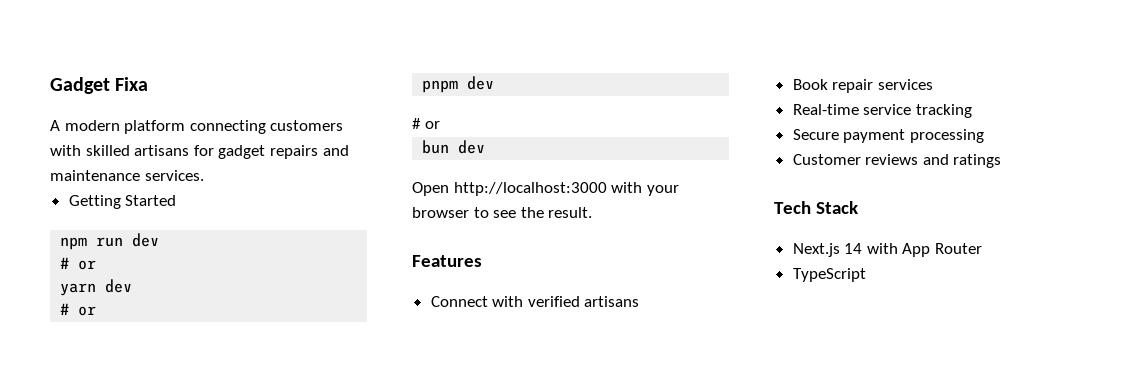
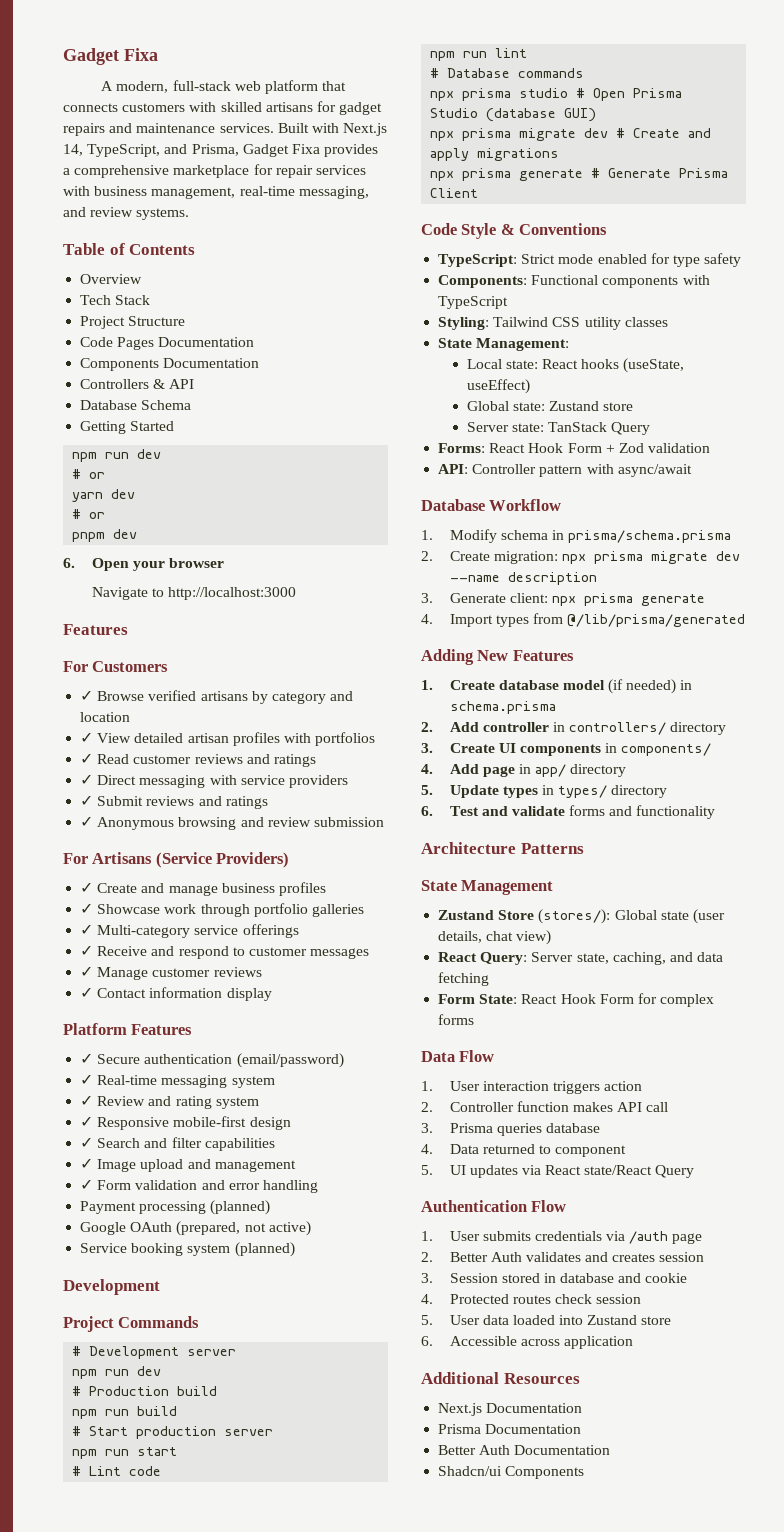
[64,120,266,134] modern platform connecting -> [116,80,347,94] [63,103,118,112] modern, full-stack web platform that connects
(204, 175) none -> [277,123,388,136] [63,144,379,157] [63,164,366,178] [63,186,369,199] [63,207,190,220] [63,243,196,255] [80,274,143,284] [80,295,151,305] [80,316,186,329] [80,337,255,350] [80,358,260,371] [80,379,195,389] [80,400,192,410] Built with Next.js 14, TypeScript, and Prisma, Gadget Fixa provides a comprehensive marketplace for repair services with business management, real-time messaging, and review systems. // Table of Contents // Overview // Tech Stack // Project Structure // Code Pages Documentation // Components Documentation // Controllers & API // Database Schema
[412,118,440,129] [422,140,486,154] [412,182,679,196] [412,207,593,218] [412,255,482,267] [430,296,640,307] [792,79,933,93] [792,104,972,118] [792,129,984,143] [792,154,1002,168] [774,201,858,214] [792,243,983,257] [792,268,866,282] # or // bun dev // Open http://localhost:3000 with your browser to see the result. // Features // Connect with verified artisans // Book repair services // Real-time service tracking // Secure payment processing // Customer reviews and ratings // Tech Stack // Next.js 14 with App Router // TypeScript -> [63,558,224,571] [91,587,296,600] [63,624,128,635] [63,661,169,672] [80,690,354,704] [80,712,131,722] [80,732,376,746] [80,753,316,767] [80,774,348,788] [80,795,268,809] [80,816,384,830] [63,852,290,868] [80,882,326,896] [80,903,364,917] [80,924,299,938] [80,945,370,959] [80,966,262,980] [80,987,272,1001] [63,1023,193,1035] [80,1053,344,1068] [80,1074,275,1088] [80,1095,259,1109] [80,1116,291,1130] [80,1137,275,1151] [80,1158,296,1172] [80,1179,318,1193] [80,1200,271,1215] [80,1221,311,1236] [80,1242,295,1257] [63,1279,160,1295] [63,1316,200,1332] [72,1346,237,1359] [72,1366,162,1379] [72,1386,218,1396] [72,1406,178,1419] [72,1426,274,1439] [72,1447,178,1459] [72,1466,162,1476] [430,48,528,61] [430,68,585,78] [430,88,683,101] [430,108,597,122] [430,128,712,141] [430,148,560,161] [430,168,729,181] [430,188,479,198] [421,223,608,239] [438,253,742,267] [438,275,710,288] [438,296,509,309] [438,317,668,330] [438,338,570,351] [466,358,685,373] [466,379,530,394] [466,401,634,411] [466,422,651,435] [438,443,711,453] [438,464,692,477] [421,499,562,511] [421,529,732,543] [421,551,740,564] [449,572,597,585] [421,593,705,606] [421,613,746,627] [421,649,574,665] [421,679,693,694] [449,701,556,714] [421,722,727,735] [421,743,712,756] [421,764,627,777] [421,785,668,798] [421,805,716,819] [421,842,584,854] [421,880,554,895] [438,909,725,924] [438,930,552,945] [438,952,724,965] [438,972,490,986] [438,993,715,1007] [438,1014,475,1025] [421,1050,495,1062] [421,1081,643,1094] [421,1101,669,1112] [421,1123,600,1136] [421,1144,627,1157] [421,1165,695,1178] [421,1200,567,1212] [421,1231,703,1244] [421,1252,705,1262] [421,1273,688,1283] [421,1294,642,1304] [421,1315,672,1325] [421,1336,633,1349] [421,1372,580,1384] [438,1403,583,1416] [438,1424,582,1434] [438,1445,611,1455] [438,1466,585,1479] 6. Open your browser // Navigate to http://localhost:3000 // Features // For Customers // ✓ Browse verified artisans by category and location // ✓ View detailed artisan profiles with portfolios // ✓ Read customer reviews and ratings // ✓ Direct messaging with service providers // ✓ Submit reviews and ratings // ✓ Anonymous browsing and review submission // For Artisans (Service Providers) // ✓ Create and manage business profiles // ✓ Showcase work through portfolio galleries // ✓ Multi-category service offerings // ✓ Receive and respond to customer messages // ✓ Manage customer reviews // ✓ Contact information display // Platform Features // ✓ Secure authentication (email/password) // ✓ Real-time messaging system // ✓ Review and rating system // ✓ Responsive mobile-first design // ✓ Search and filter capabilities // ✓ Image upload and management // ✓ Form validation and error handling // Payment processing (planned) // Google OAuth (prepared, not active) // Service booking system (planned) // Development // Project Commands // # Development server // npm run dev // # Production build // npm run build // # Start production server // npm run start // # Lint code // npm run lint // # Database commands // npx prisma studio # Open Prisma Studio (database GUI) // npx prisma migrate dev # Create and apply migrations // npx prisma generate # Generate Prisma Client // Code Style & Conventions // TypeScript: Strict mode enabled for type safety // Components: Functional components with TypeScript // Styling: Tailwind CSS utility classes // State Management: // Local state: React hooks (useState, useEffect) // Global state: Zustand store // Server state: TanStack Query // Forms: React Hook Form + Zod validation // API: Controller pattern with async/await // Database Workflow // 1. Modify schema in prisma/schema.prisma // 2. Create migration: npx prisma migrate dev --name description // 3. Generate client: npx prisma generate // 4. Import types from @/lib/prisma/generated // Adding New Features // 1. Create database model (if needed) in schema.prisma // 2. Add controller in controllers/ directory // 3. Create UI components in components/ // 4. Add page in app/ directory // 5. Update types in types/ directory // 6. Test and validate forms and functionality // Architecture Patterns // State Management // Zustand Store (stores/): Global state (user details, chat view) // React Query: Server state, caching, and data fetching // Form State: React Hook Form for complex forms // Data Flow // 1. User interaction triggers action // 2. Controller function makes API call // 3. Prisma queries database // 4. Data returned to component // 5. UI updates via React state/React Query // Authentication Flow // 1. User submits credentials via /auth page // 2. Better Auth validates and creates session // 3. Session stored in database and cookie // 4. Protected routes check session // 5. User data loaded into Zustand store // 6. Accessible across application // Additional Resources // Next.js Documentation // Prisma Documentation // Better Auth Documentation // Shadcn/ui Components

